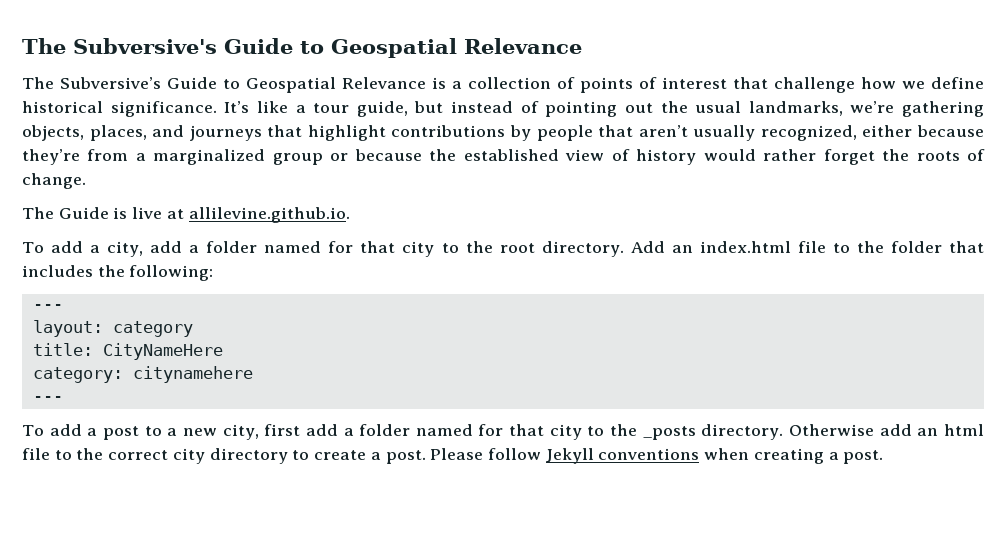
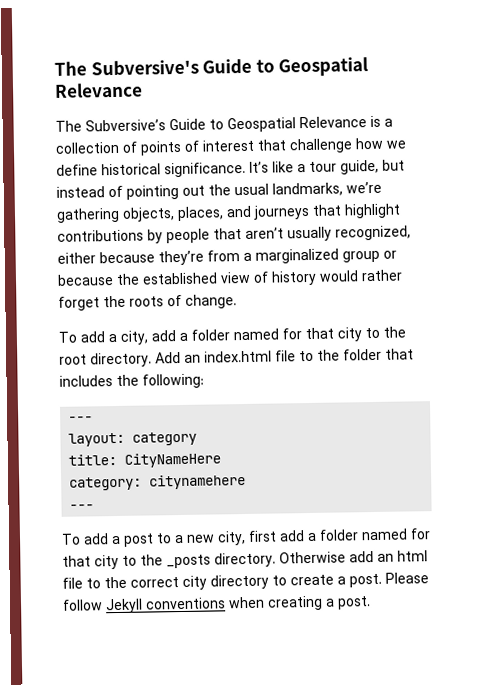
[22,207,350,223] // The Guide is live at allilevine.github.io. -> (237, 301) none

